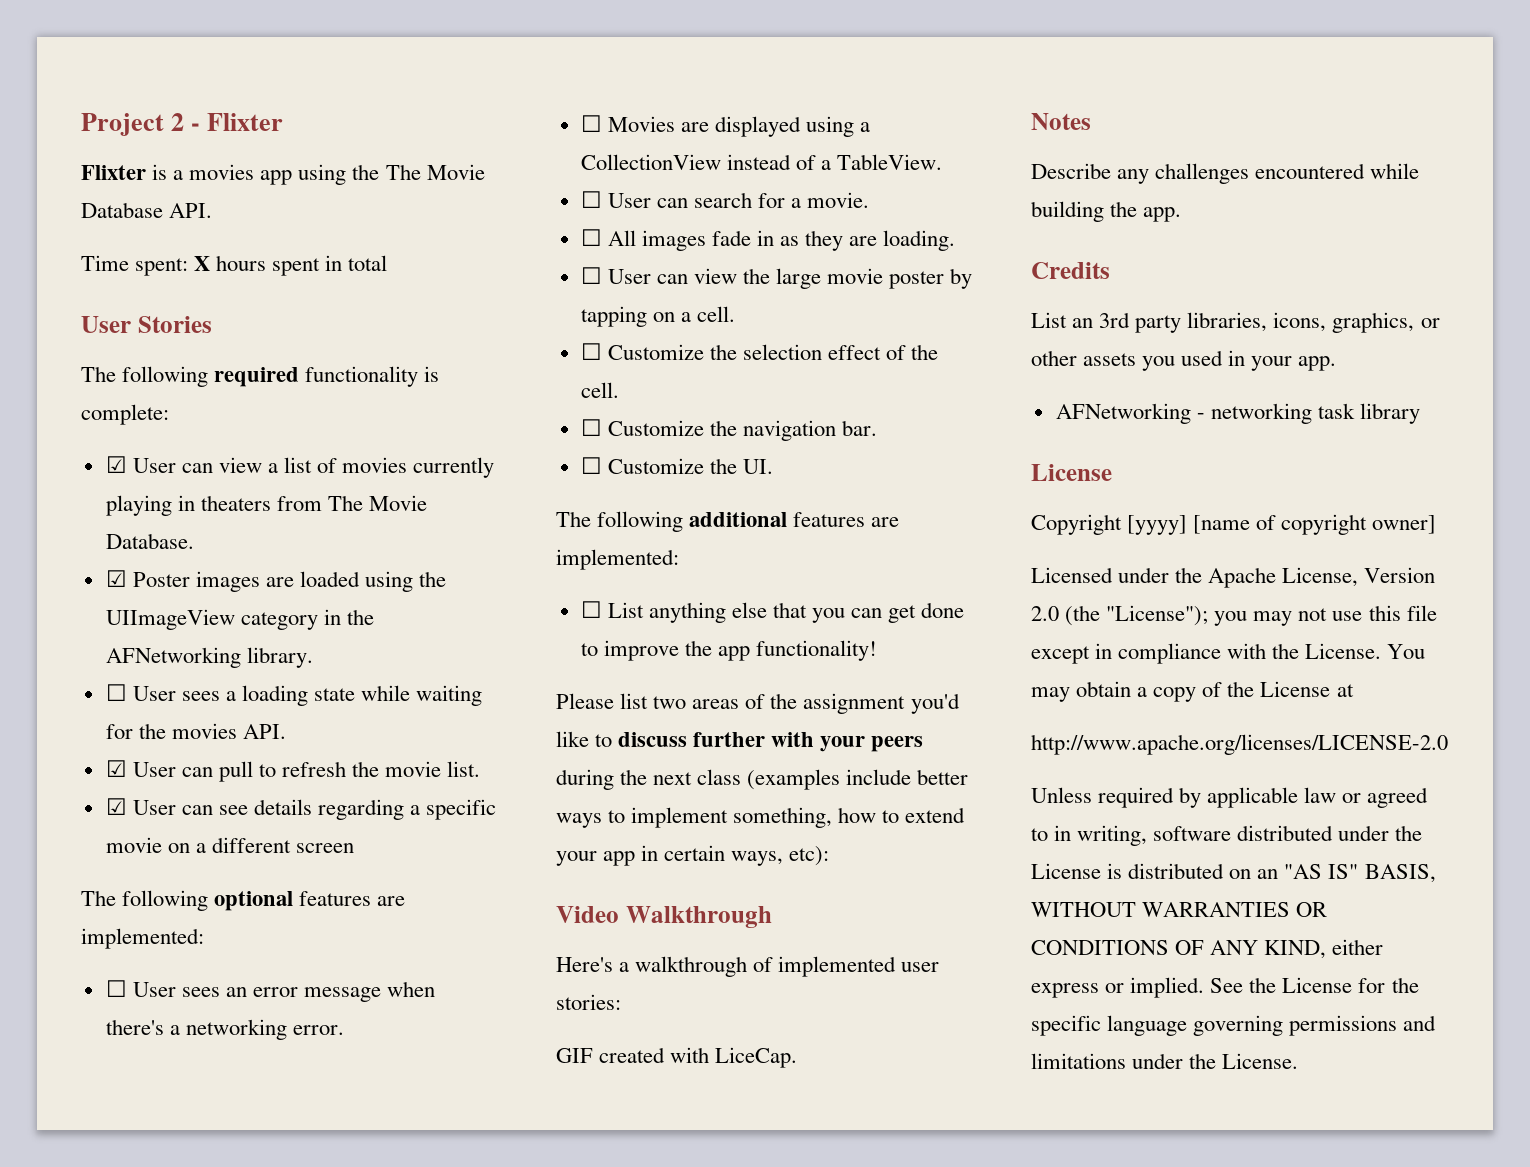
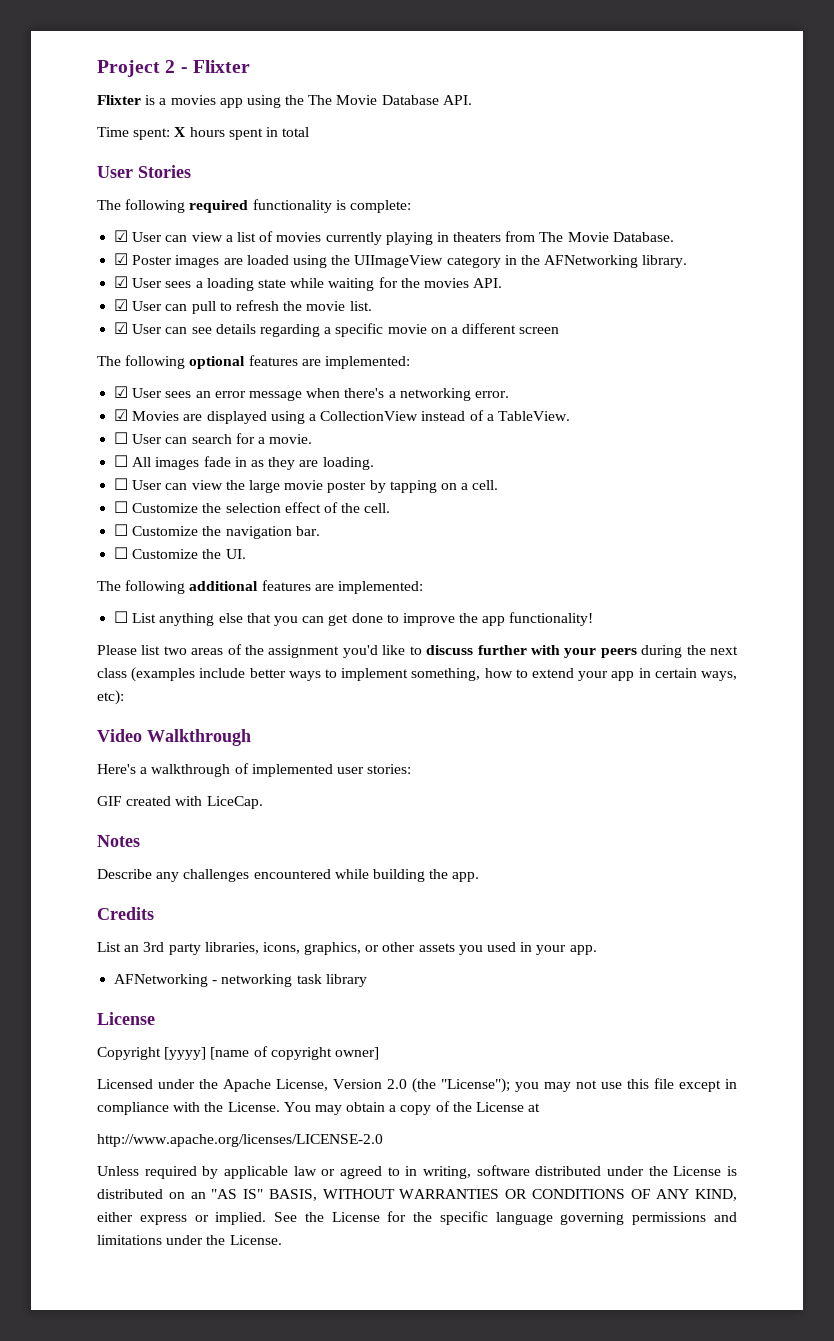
[105,684,127,701] ☐ -> [114,276,129,288] ☑
[105,980,127,997] ☐ -> [114,386,129,398] ☑
[580,115,602,132] ☐ -> [114,409,129,421] ☑

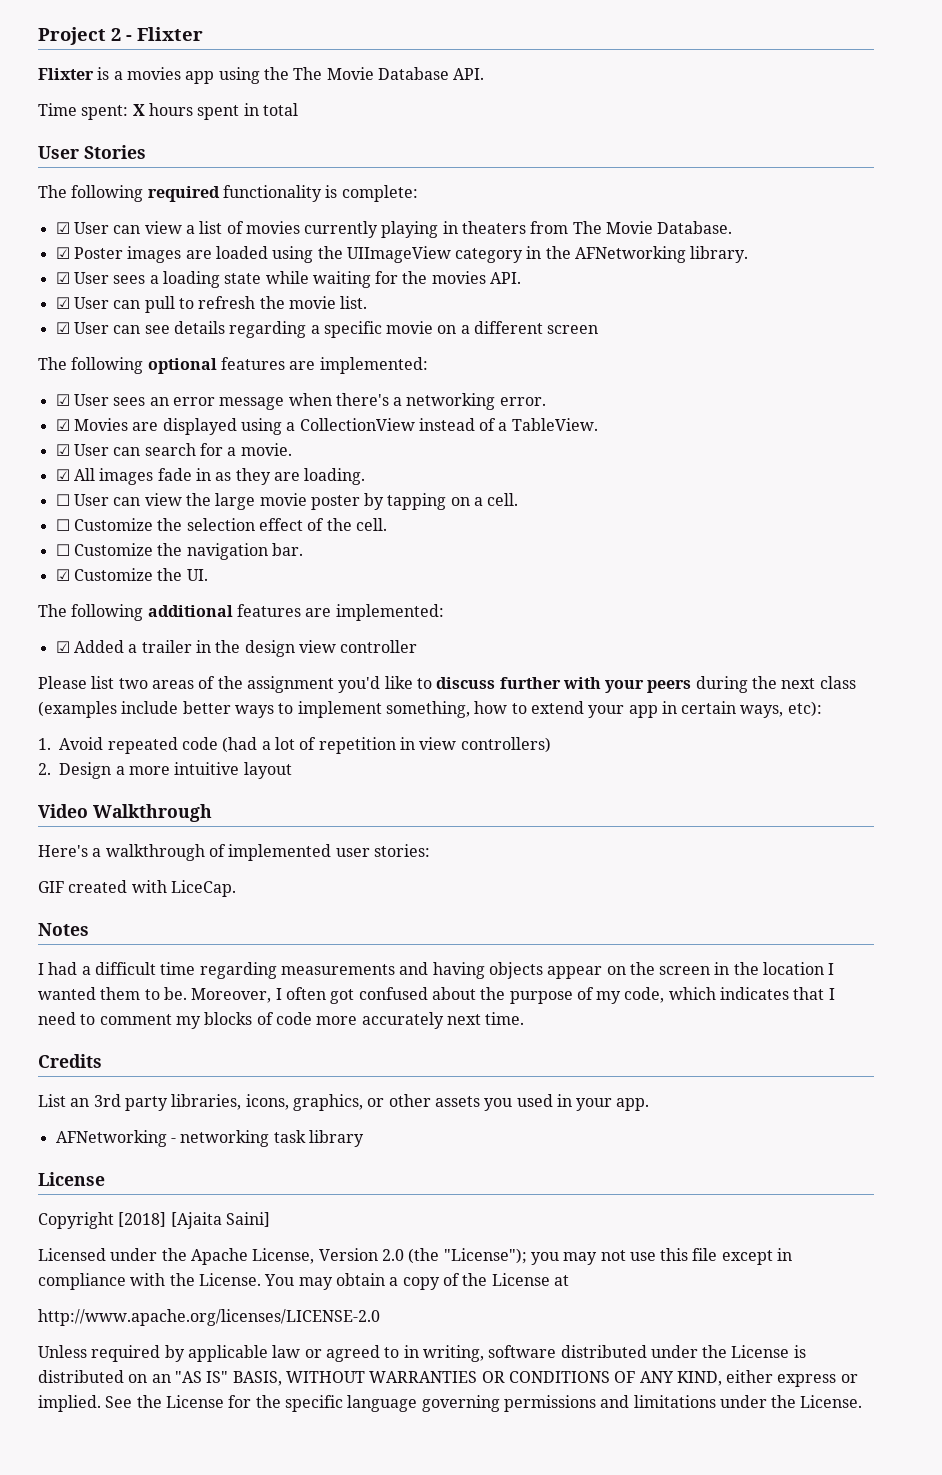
[114,432,129,444] ☐ -> [55,444,70,456] ☑
[114,455,129,467] ☐ -> [55,469,70,481] ☑
[114,547,129,559] ☐ -> [55,569,70,581] ☑
[114,611,594,626] ☐ List anything else that you can get done to improve the app functionality! -> [55,640,418,657] ☑ Added a trailer in the design view controller
(124, 697) none -> [38,737,551,754] [38,762,292,779] // 1. Avoid repeated code (had a lot of repetition in view controllers) // 2. Design a more intuitive layout
[97,869,480,882] Describe any challenges encountered while building the app. -> [38,962,835,979] [38,987,835,1004] [38,1012,525,1029] I had a difficult time regarding measurements and having objects appear on the screen in the location I wanted them to be. Moreover, I often got confused about the purpose of my code, which indicates that I need to comment my blocks of code more accurately next time.
[164,1046,379,1060] [yyyy] [name of copyright owner] -> [118,1212,270,1229] [2018] [Ajaita Saini]

